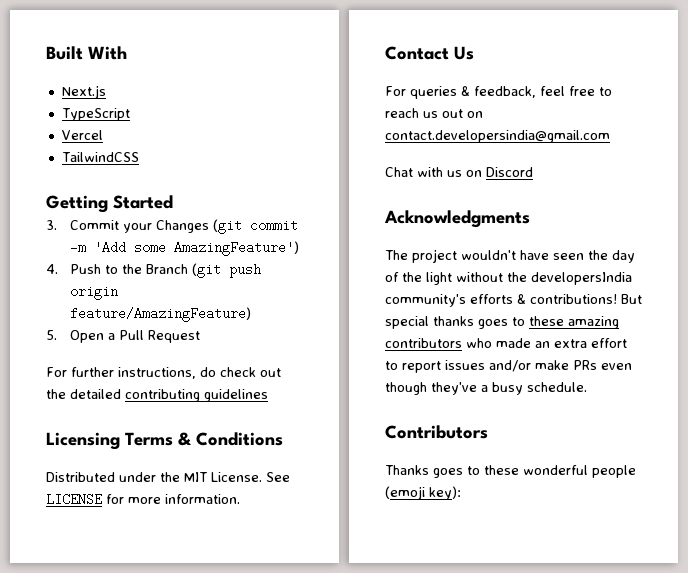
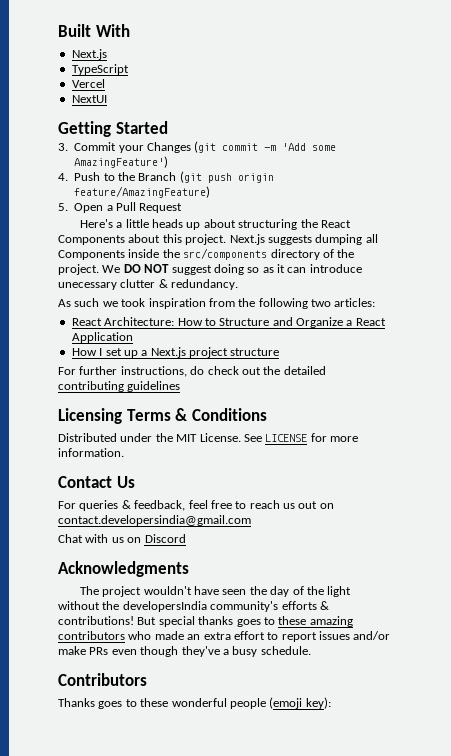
[61,152,139,162] TailwindCSS -> [71,95,107,103] NextUI
(200, 336) none -> [79,219,351,230] [58,234,378,245] [58,248,355,260] [58,264,362,275] [58,279,239,290] [58,298,376,309] [71,317,386,328] [71,332,133,343] [71,347,280,358] // Here's a little heads up about structuring the React Components about this project. Next.js suggests dumping all Components inside the src/components directory of the project. We DO NOT suggest doing so as it can introduce unecessary clutter & redundancy. // As such we took inspiration from the following two articles: // React Architecture: How to Structure and Organize a React Application // How I set up a Next.js project structure

